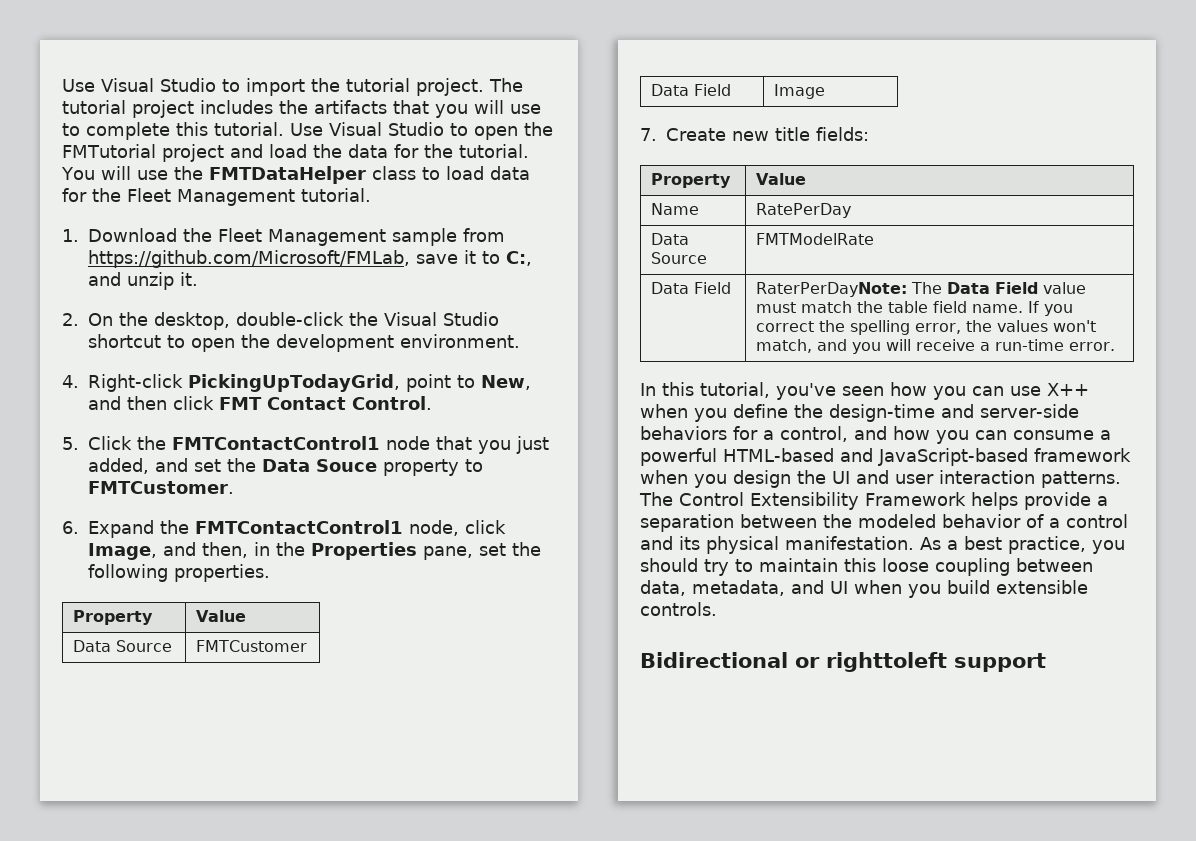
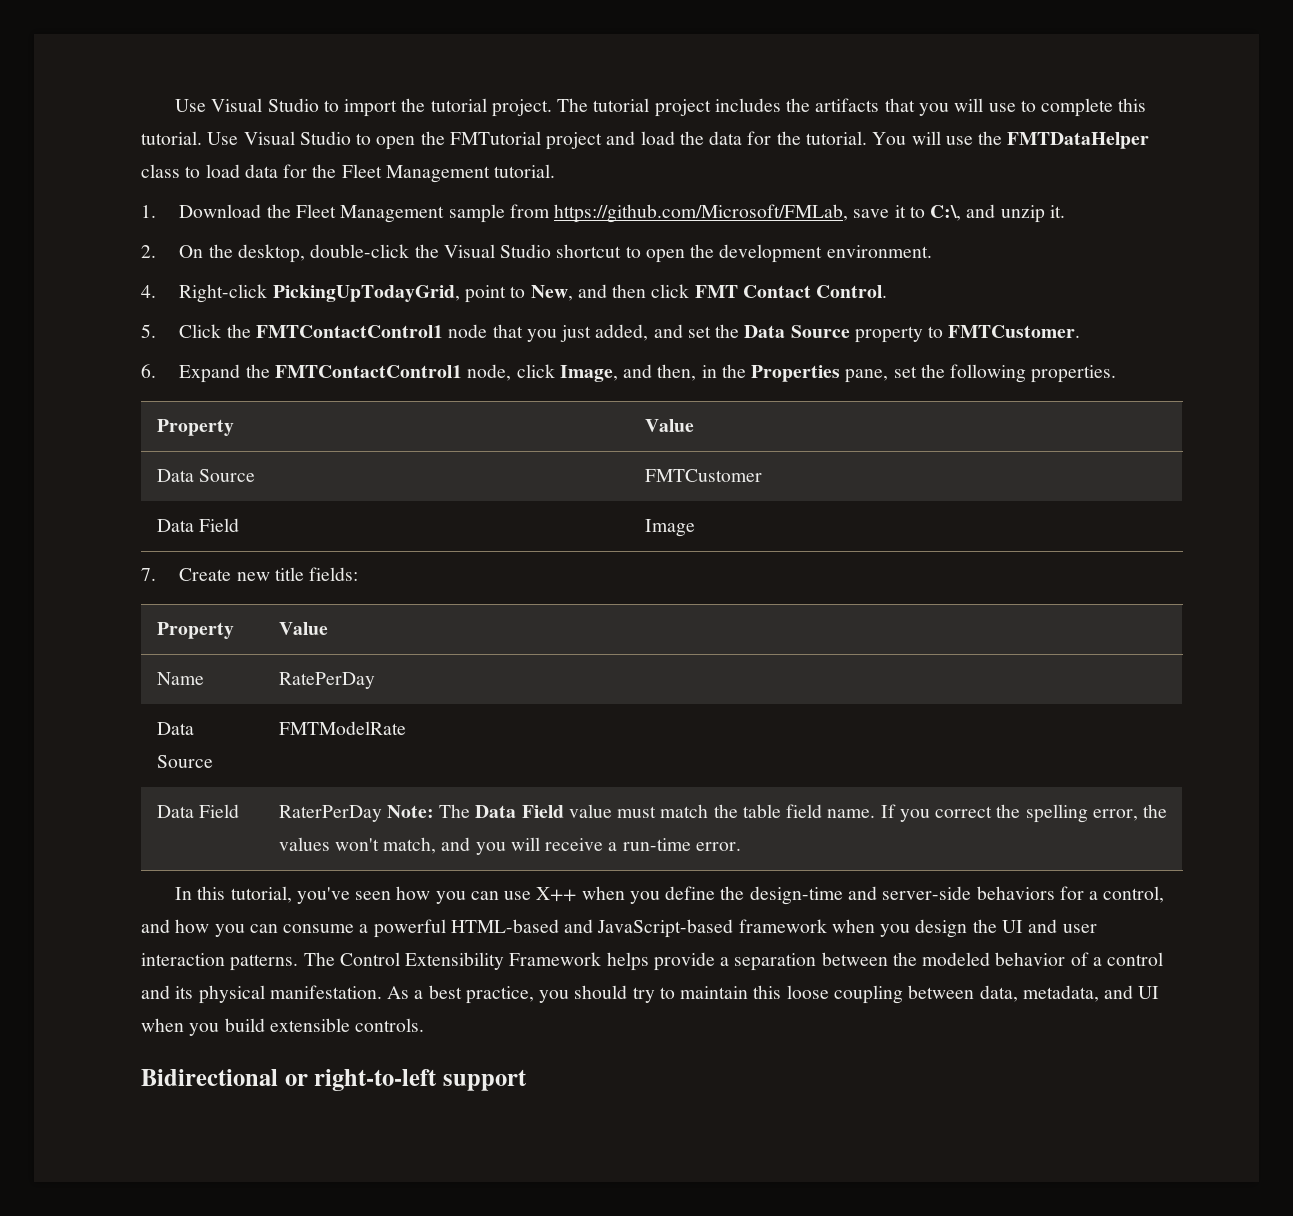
[506,251,532,266] C:, -> [930,205,962,221] C:\,
[316,459,377,472] Souce -> [790,325,850,338] Source
[756,282,908,297] RaterPerDayNote: -> [278,805,434,822] RaterPerDay Note:
[826,652,947,672] righttoleft -> [314,1069,438,1091] right-to-left

